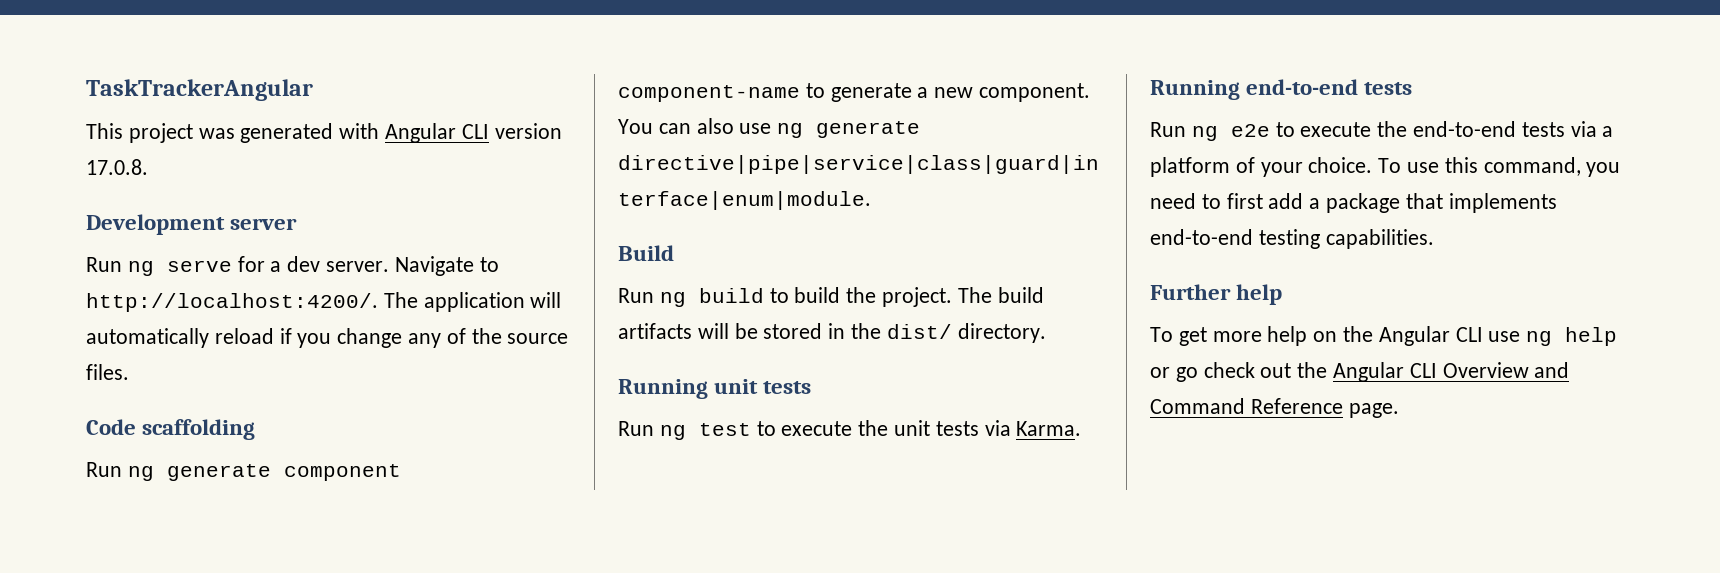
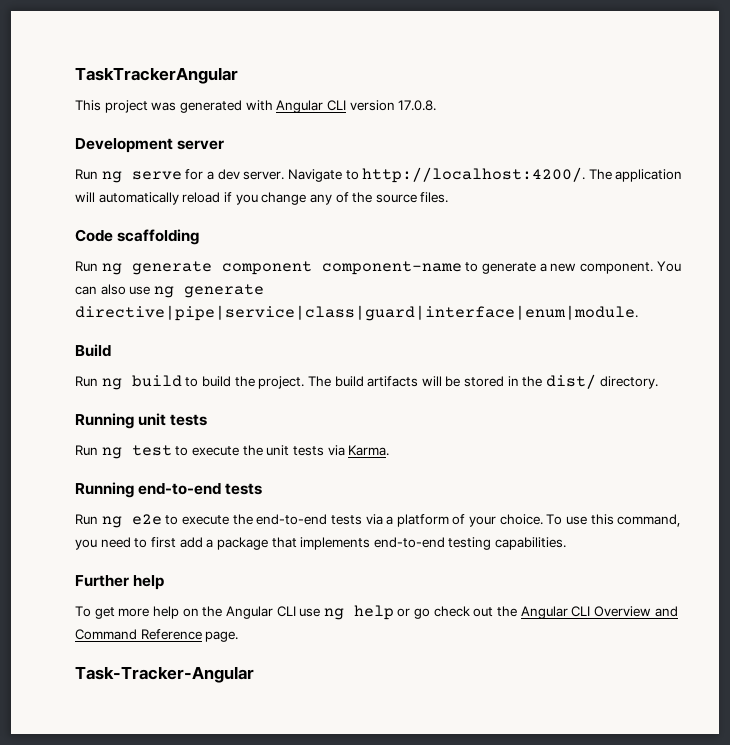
(1399, 410) none -> [75,666,254,683] // Task-Tracker-Angular

